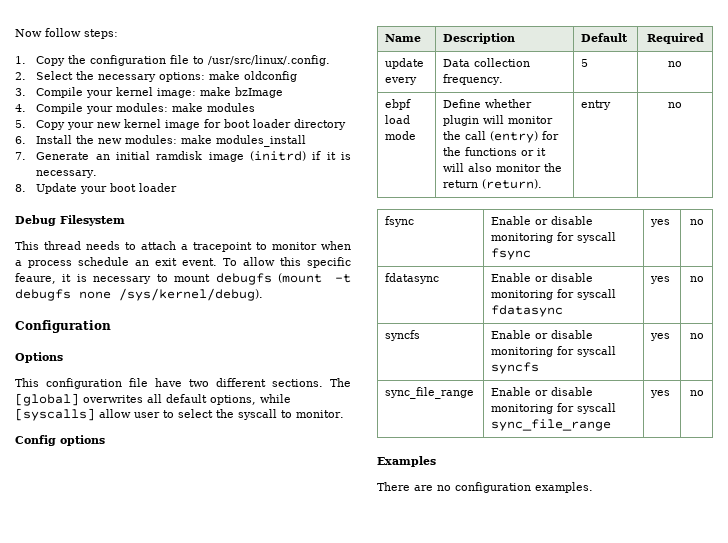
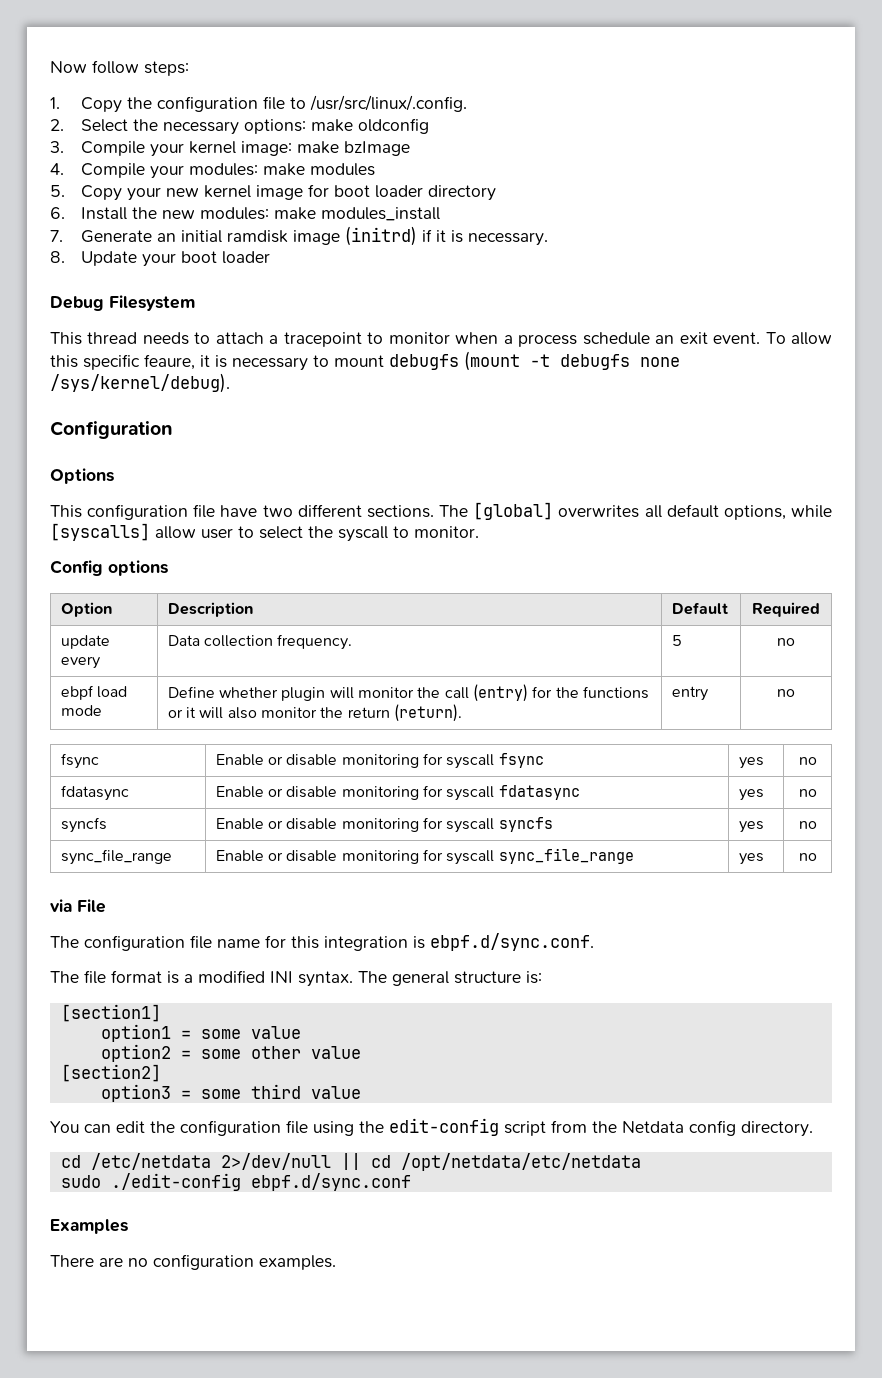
[385,34,422,42] Name -> [60,602,112,617] Option
(704, 393) none -> [50,899,106,913] [50,933,594,951] [50,970,542,987] [60,1004,161,1022] [100,1024,301,1042] [100,1044,361,1062] [60,1064,161,1082] [100,1084,361,1102] [50,1118,813,1137] [60,1153,641,1171] [60,1173,411,1191] // via File // The configuration file name for this integration is ebpf.d/sync.conf. // The file format is a modified INI syntax. The general structure is: // [section1] // option1 = some value // option2 = some other value // [section2] // option3 = some third value // You can edit the configuration file using the edit-config script from the Netdata config directory. // cd /etc/netdata 2>/dev/null || cd /opt/netdata/etc/netdata // sudo ./edit-config ebpf.d/sync.conf

